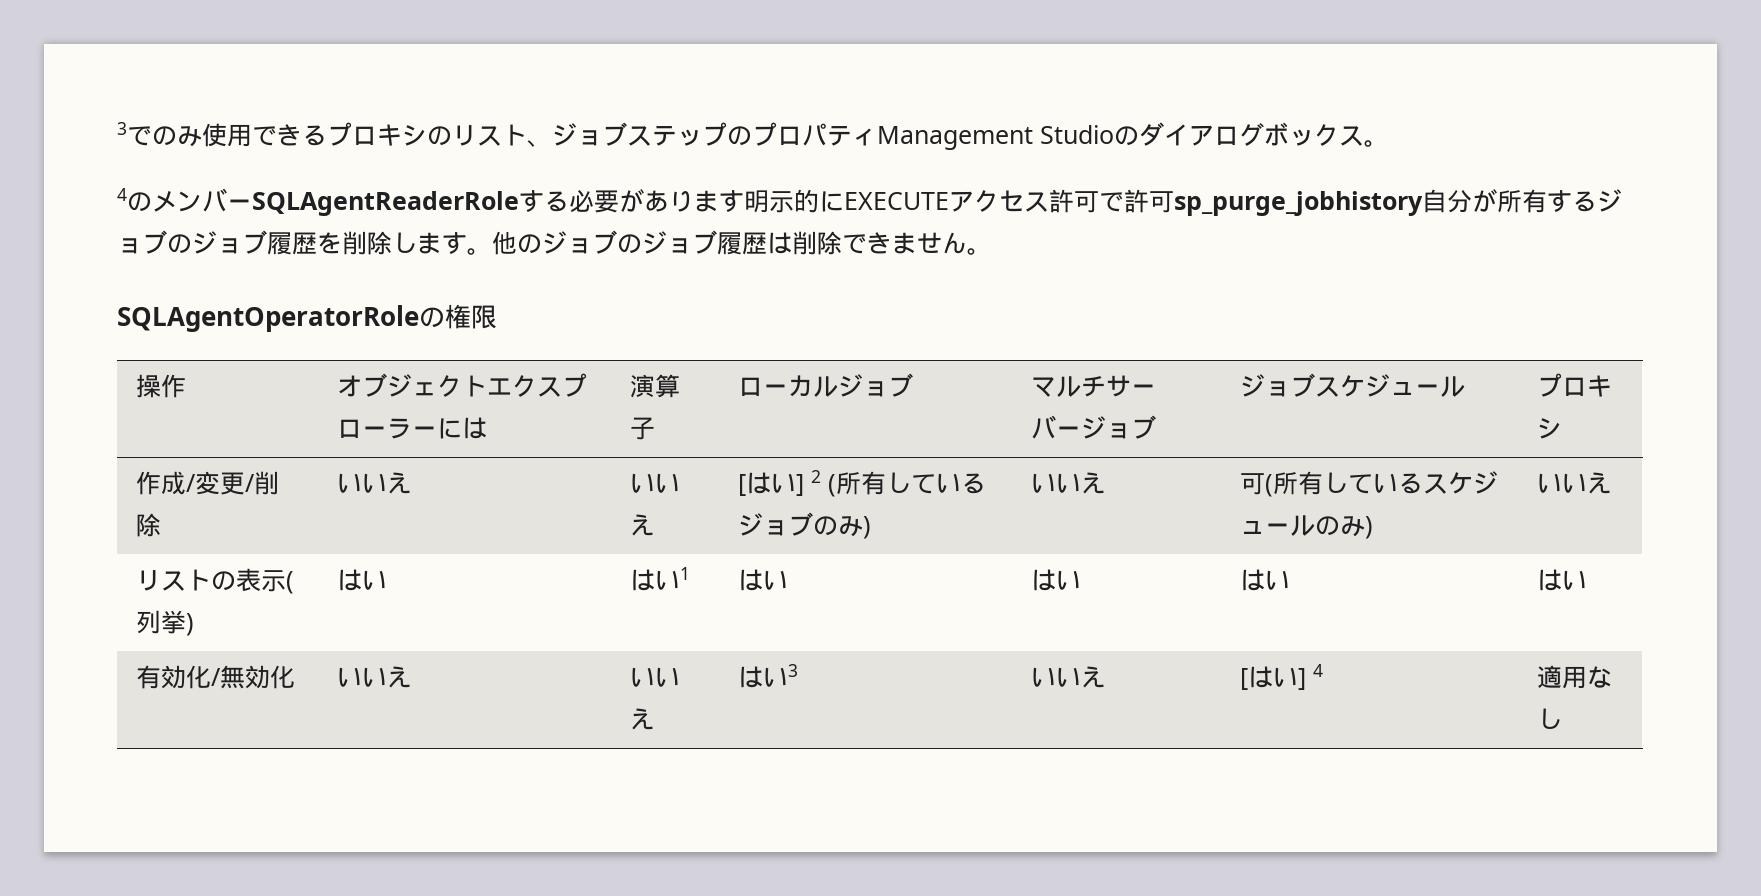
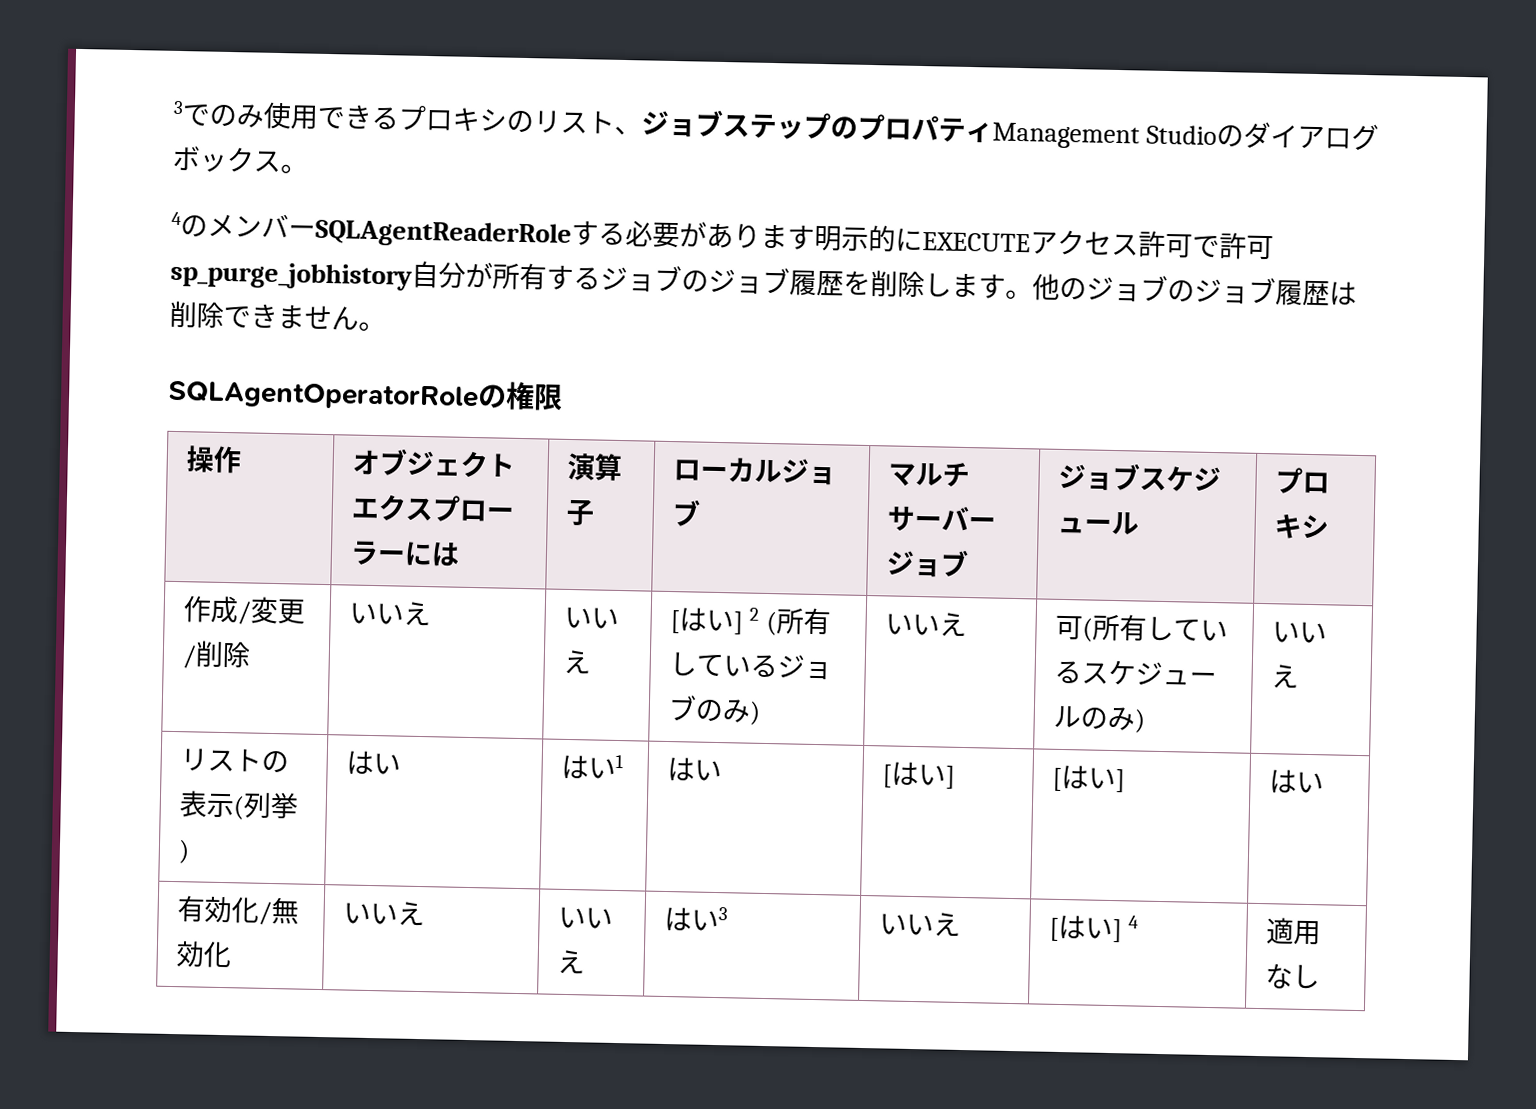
[1030,569,1081,591] [1239,569,1290,591] はい | はい -> [882,761,956,789] [1052,764,1126,793] [はい] | [はい]

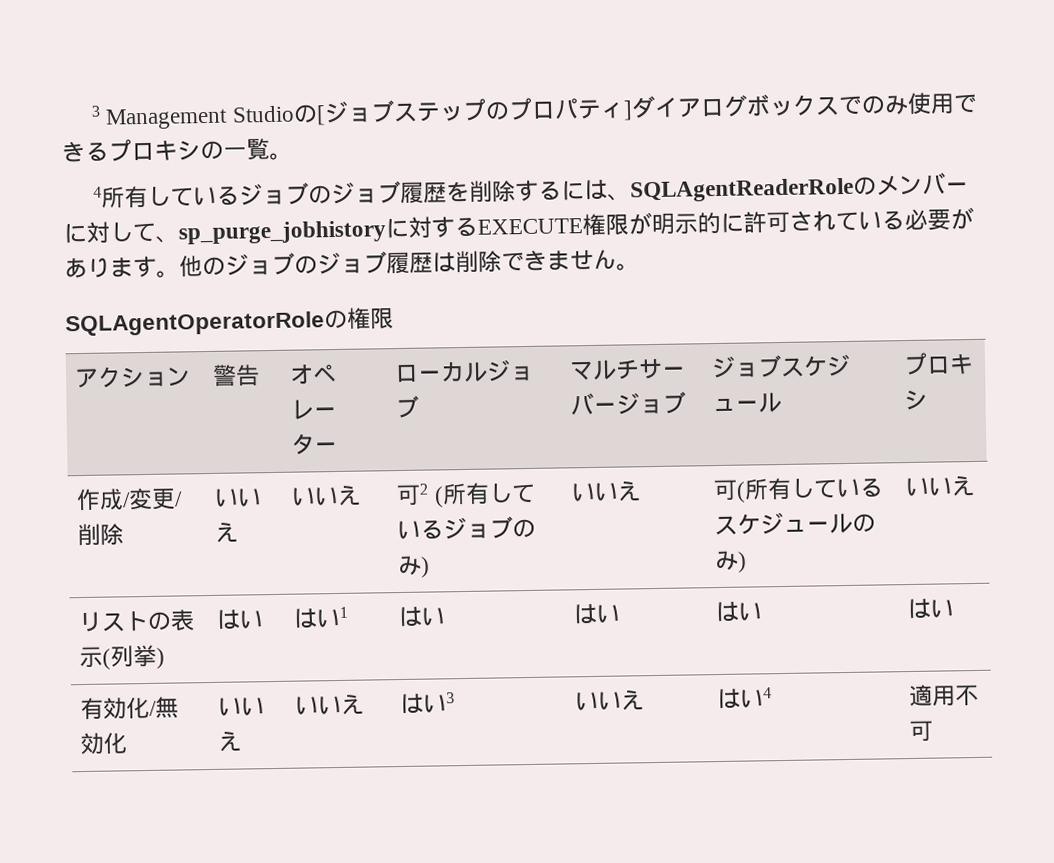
[173,100,184,115] 3 -> [91,94,840,130] 3 Management Studioの[ジョブステップのプロパティ]ダイアログボックス
[533,109,1380,152] [172,145,308,174] [171,211,1274,261] [170,260,574,291] リスト、ジョブステップのプロパティManagement Studioのダイアログボックス。 // 4のメンバーSQLAgentReaderRoleする必要があります明示的にEXECUTEアクセス許可で許可sp_purge_jobhistory自分が所有す -> [223,138,293,161] [93,185,218,209] 一覧。 // 4所有してい
[924,273,952,298] し -> [515,172,970,203] [63,206,974,245] [64,257,111,279] するには、SQLAgentReaderRoleのメンバーに対して、sp_purge_jobhistoryに対するEXECUTE権限が明示的に許可されている必要があり
[186,445,243,474] [352,448,516,478] [351,494,515,522] [350,540,461,567] [567,452,624,482] [566,498,596,527] 操作 | オブジェクトエクスプローラーには | 演算子 -> [74,366,192,389] [212,364,261,387] [289,363,338,385] [290,399,338,420] [291,433,339,455] アクション | 警告 | オペレーター
[670,607,744,635] [はい] -> [396,484,422,507] 可
[882,761,956,789] [1052,764,1126,793] [はい] | [はい] -> [573,603,622,625] [715,601,763,623] はい | はい
[1049,914,1123,943] [はい] -> [717,688,765,710] はい
[1265,963,1321,990] なし -> [955,684,980,707] [909,720,934,743] 不可

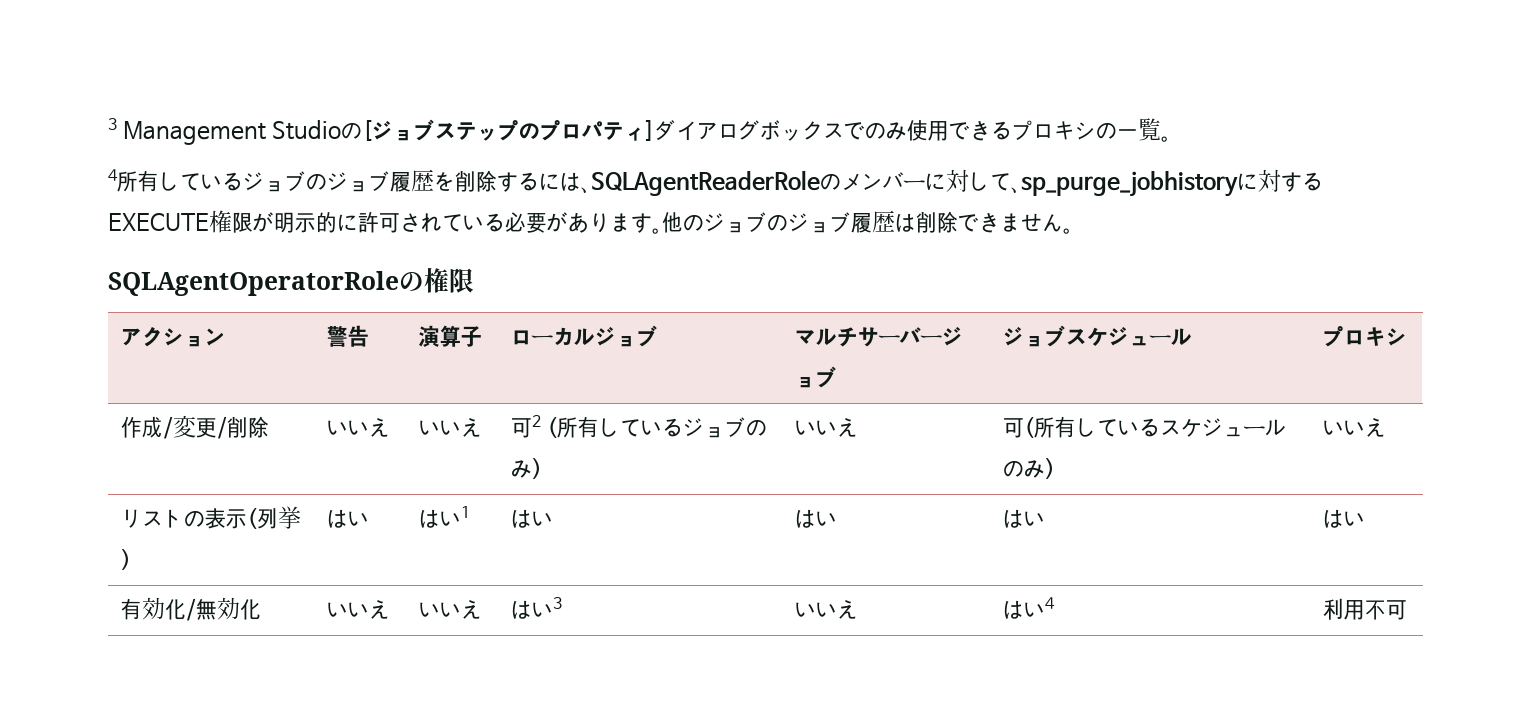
[289,363,338,385] [290,399,338,420] [291,433,339,455] オペレーター -> [418,325,482,347] 演算子
[909,684,934,707] 適 -> [1322,598,1344,620] 利

